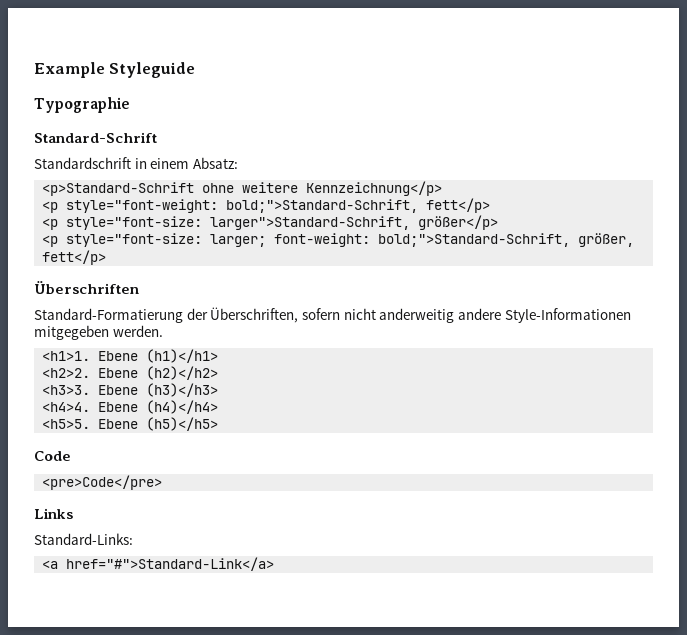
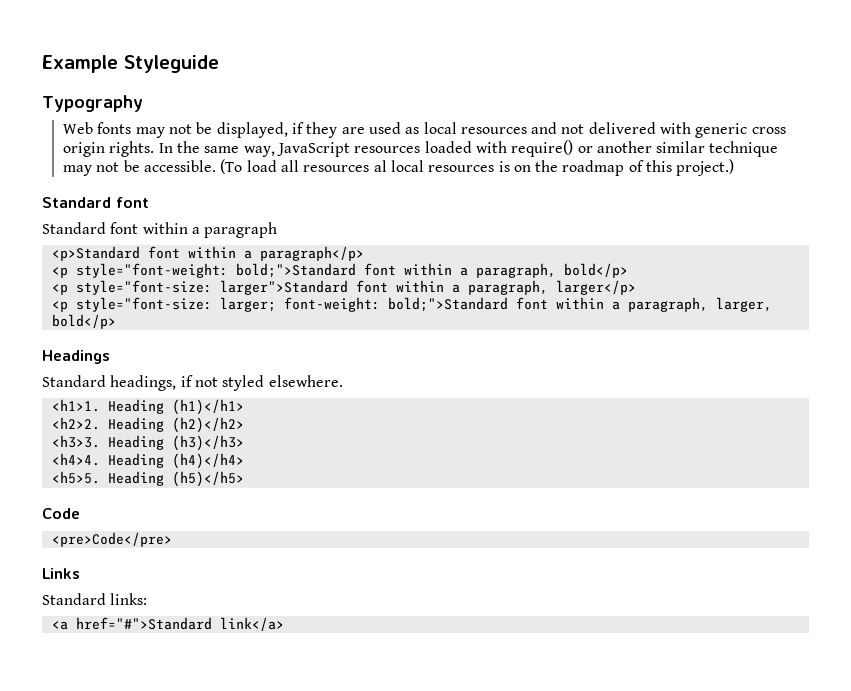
[34,97,130,113] [34,132,157,143] [34,157,238,169] [42,181,443,196] [42,198,491,213] [42,215,499,230] [42,233,635,247] [42,250,107,265] [34,281,139,294] [34,307,631,323] [34,325,163,340] Typographie // Standard-Schrift // Standardschrift in einem Absatz: // <p>Standard-Schrift ohne weitere Kennzeichnung</p> // <p style="font-weight: bold;">Standard-Schrift, fett</p> // <p style="font-size: larger">Standard-Schrift, größer</p> // <p style="font-size: larger; font-weight: bold;">Standard-Schrift, größer, fett</p> // Überschriften // Standard-Formatierung der Überschriften, sofern nicht anderweitig andere Style-Informationen mitgegeben werden. -> [42,95,143,112] [62,122,786,138] [62,140,779,157] [62,159,735,176] [42,197,149,208] [42,222,278,238] [51,246,364,261] [51,263,628,278] [51,280,636,295] [51,297,772,312] [51,314,116,329] [42,350,110,364] [42,375,343,391] Typography // Web fonts may not be displayed, if they are used as local resources and not delivered with generic cross origin rights. In the same way, JavaScript resources loaded with require() or another similar technique may not be accessible. (To load all resources al local resources is on the roadmap of this project.) // Standard font // Standard font within a paragraph // <p>Standard font within a paragraph</p> // <p style="font-weight: bold;">Standard font within a paragraph, bold</p> // <p style="font-size: larger">Standard font within a paragraph, larger</p> // <p style="font-size: larger; font-weight: bold;">Standard font within a paragraph, larger, bold</p> // Headings // Standard headings, if not styled elsewhere.
[98,351,139,361] Ebene -> [107,399,164,414] Heading
[98,368,139,378] Ebene -> [107,417,164,432] Heading
[98,385,139,395] Ebene -> [107,435,164,450] Heading
[98,402,139,412] Ebene -> [107,453,164,468] Heading
[98,419,139,429] Ebene -> [107,471,164,486] Heading
[34,533,133,545] Standard-Links: -> [42,593,148,605] Standard links:
[66,557,275,571] href="#">Standard-Link</a> -> [75,617,284,631] href="#">Standard link</a>

